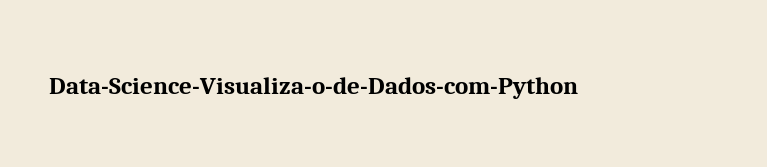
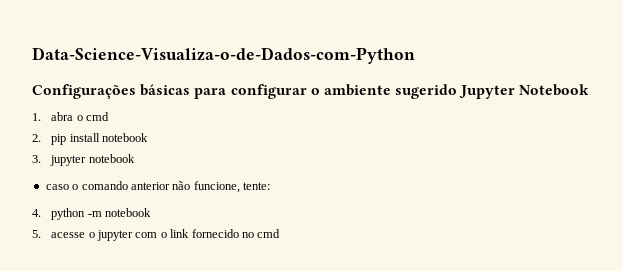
(578, 88) none -> [32,84,590,99] [32,112,110,121] [32,133,149,145] [32,154,135,166] [45,181,270,193] [32,208,152,220] [32,229,281,241] // Configurações básicas para configurar o ambiente sugerido Jupyter Notebook // 1. abra o cmd // 2. pip install notebook // 3. jupyter notebook // caso o comando anterior não funcione, tente: // 4. python -m notebook // 5. acesse o jupyter com o link fornecido no cmd

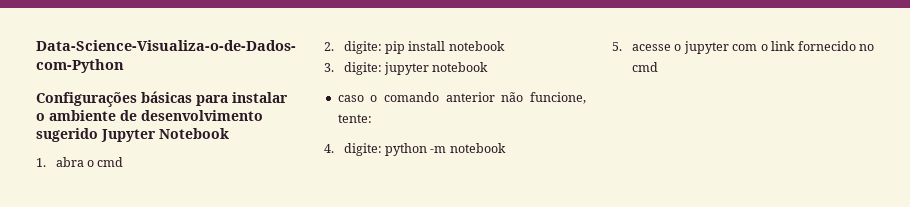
[230,84,307,99] configurar -> [232,92,288,103] instalar
(391, 90) none -> [120,110,263,121] de desenvolvimento
(41, 138) none -> [343,41,382,54] digite:
(41, 159) none -> [343,62,382,75] digite:
(41, 213) none -> [343,143,382,156] digite:

